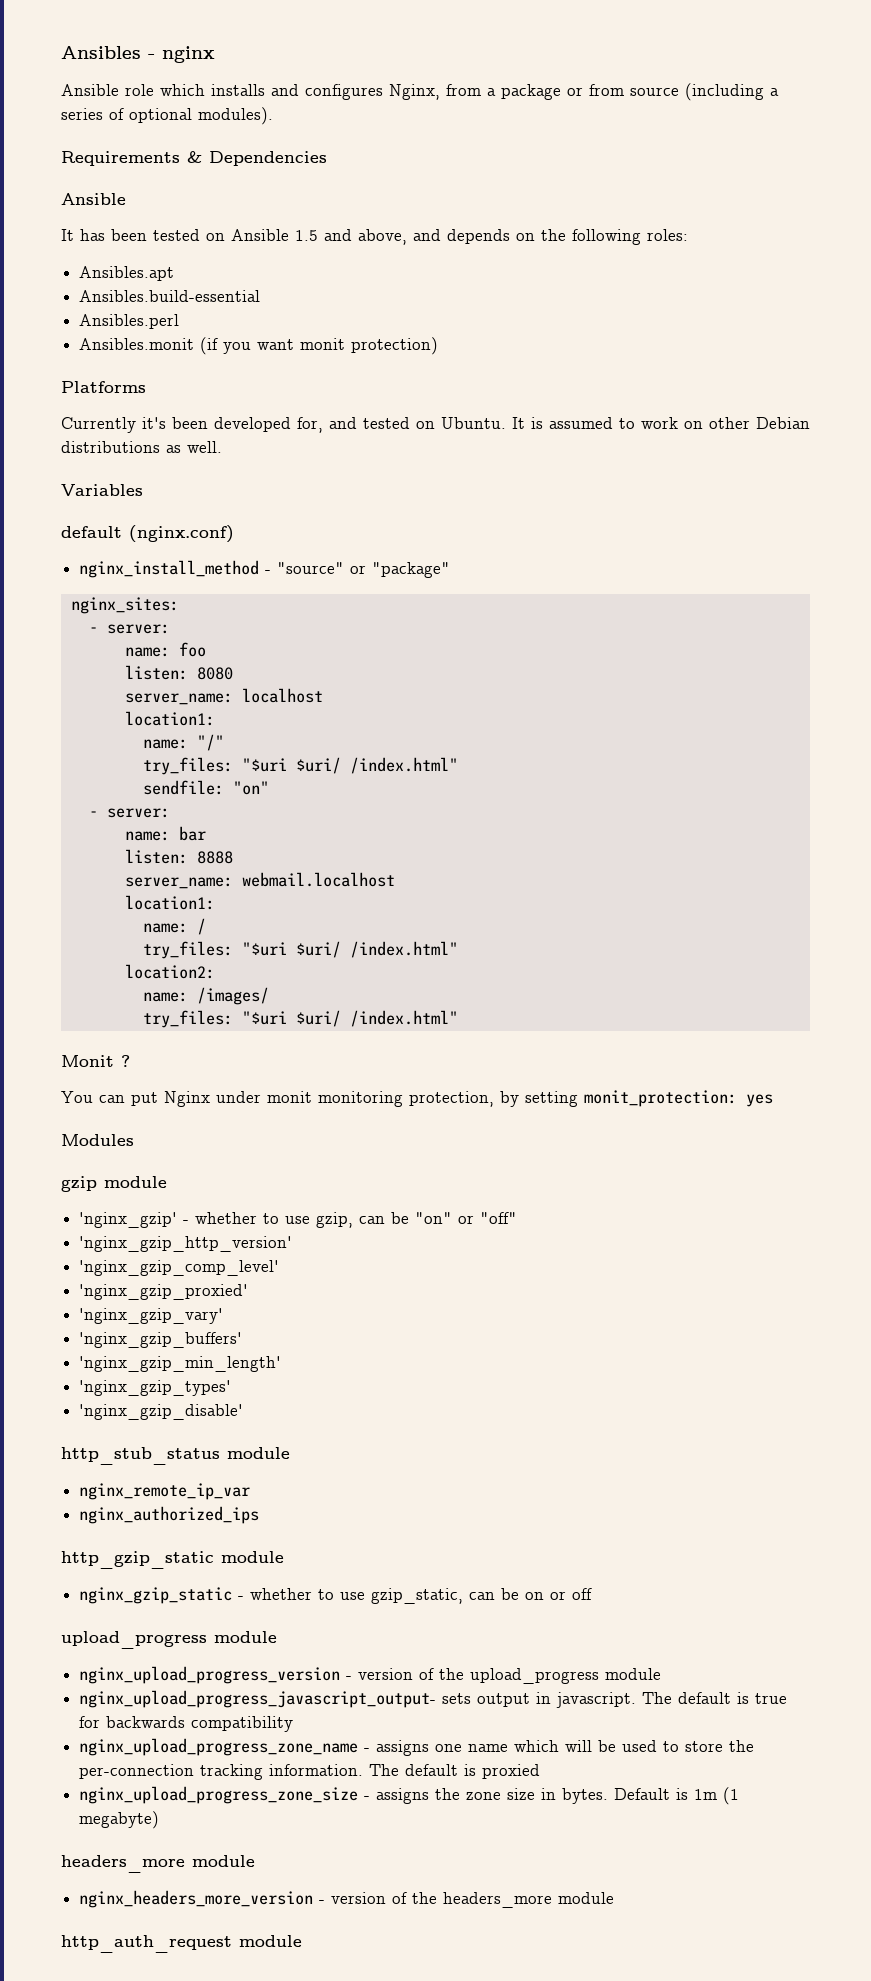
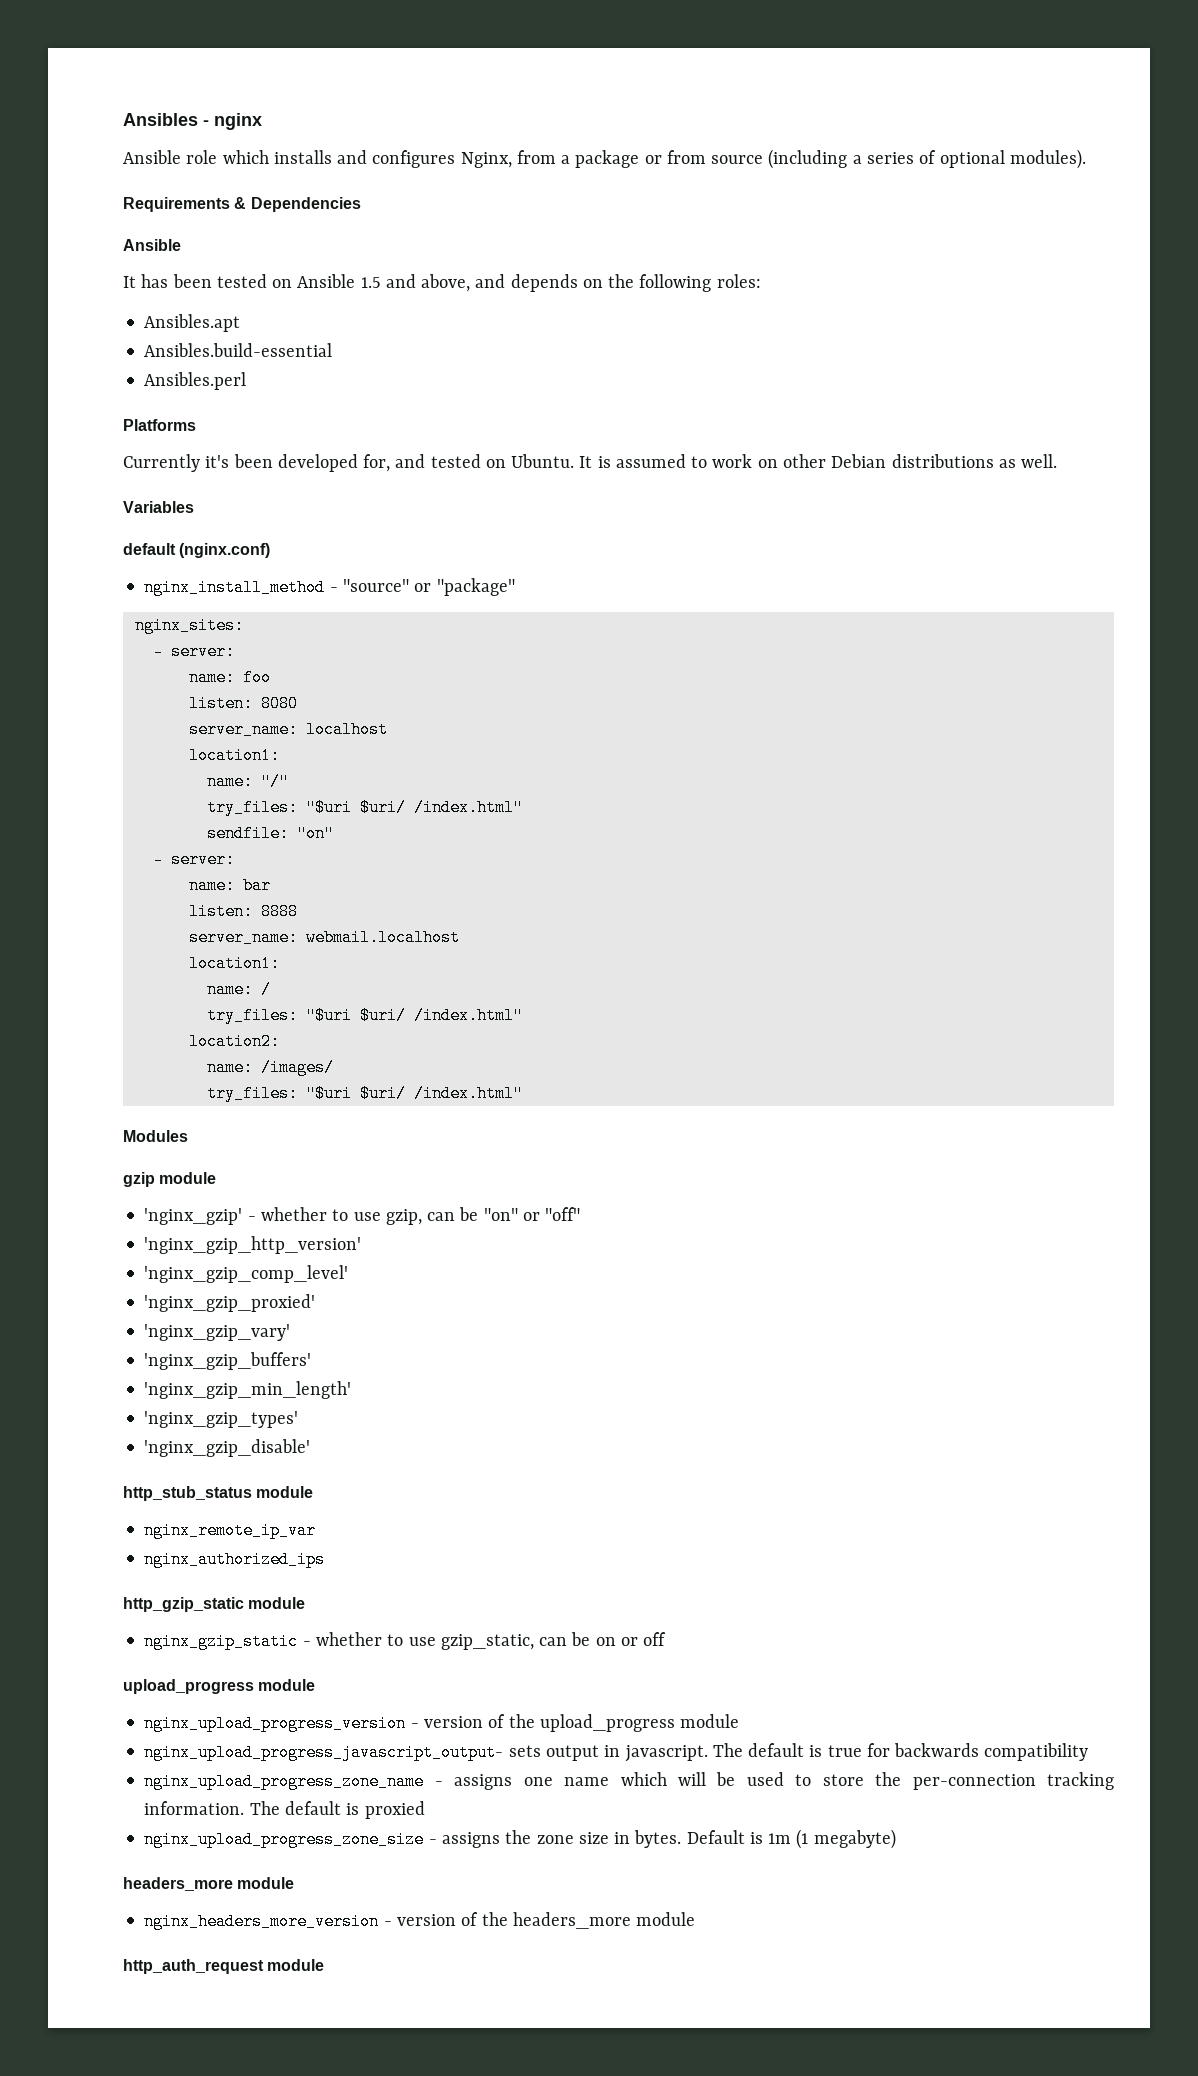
[79,337,439,355] // Ansibles.monit (if you want monit protection) -> (247, 381) none
[61,1055,130,1067] [61,1090,773,1107] // Monit ? // You can put Nginx under monit monitoring protection, by setting monit_protection: yes -> (523, 1093) none

